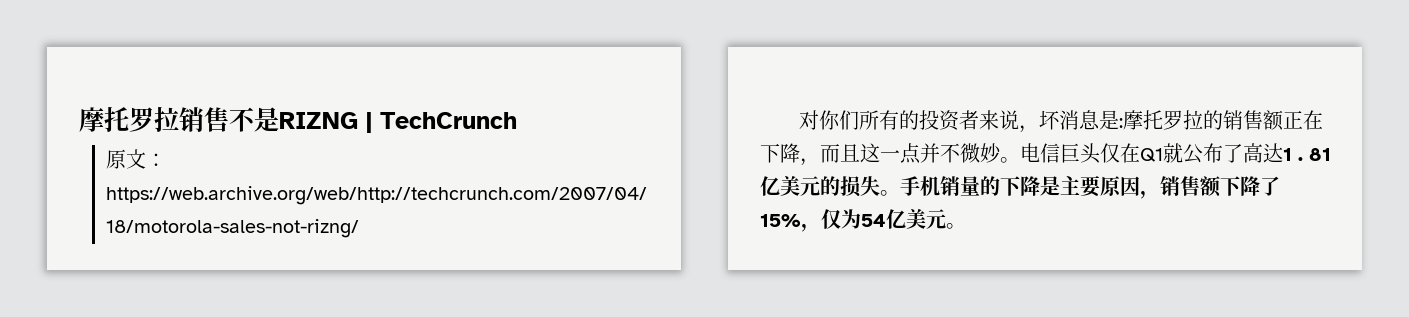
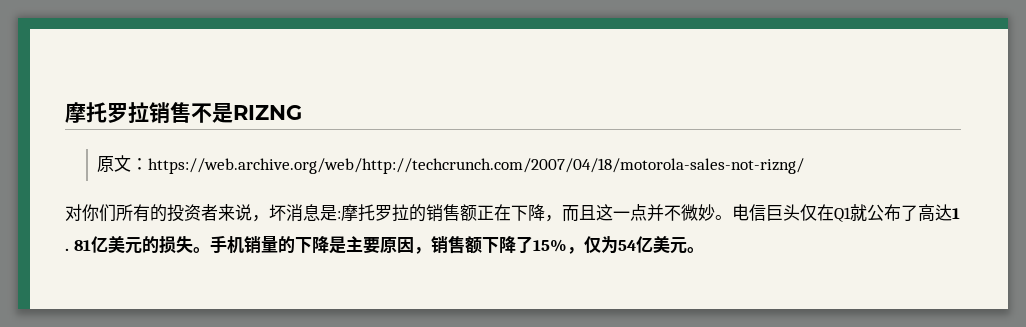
[366,112,517,133] | TechCrunch -> (302, 112) none

